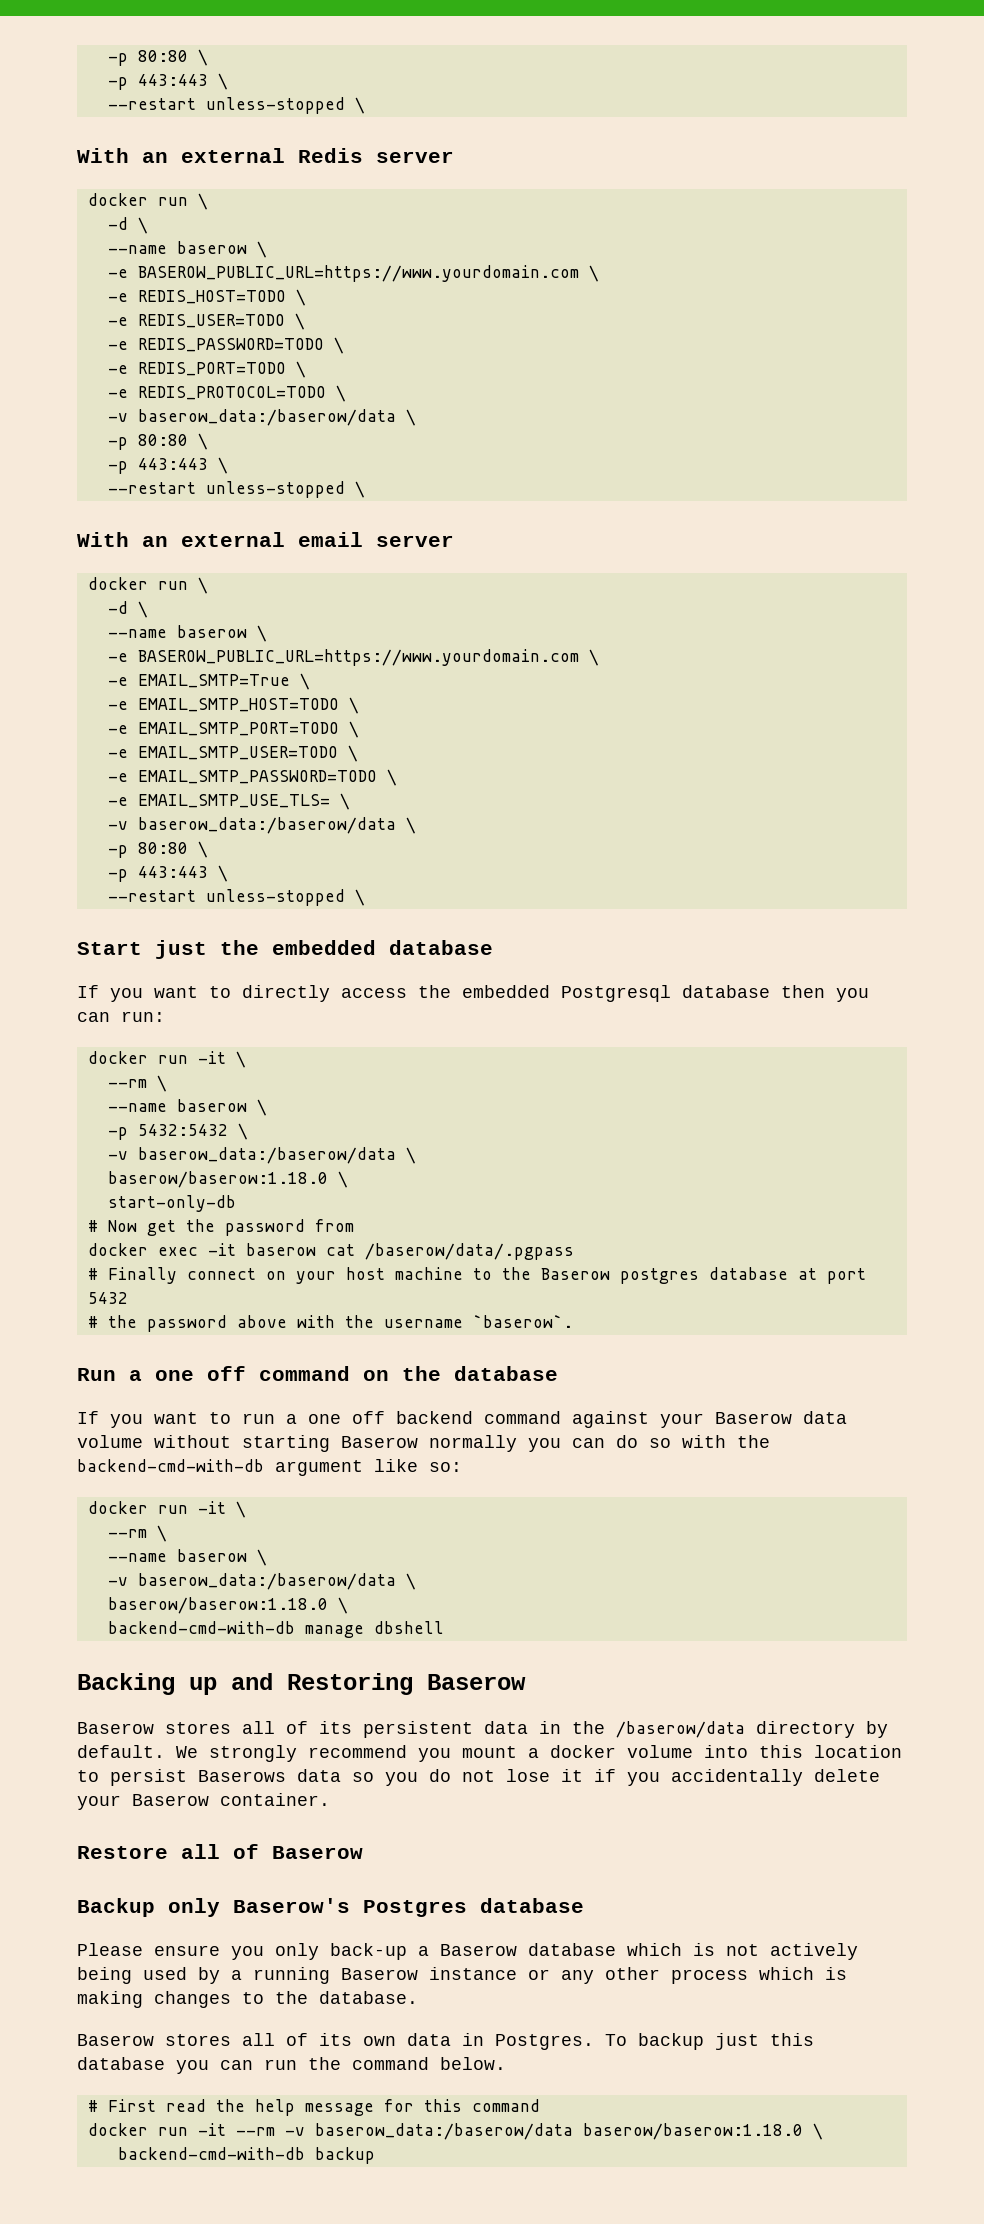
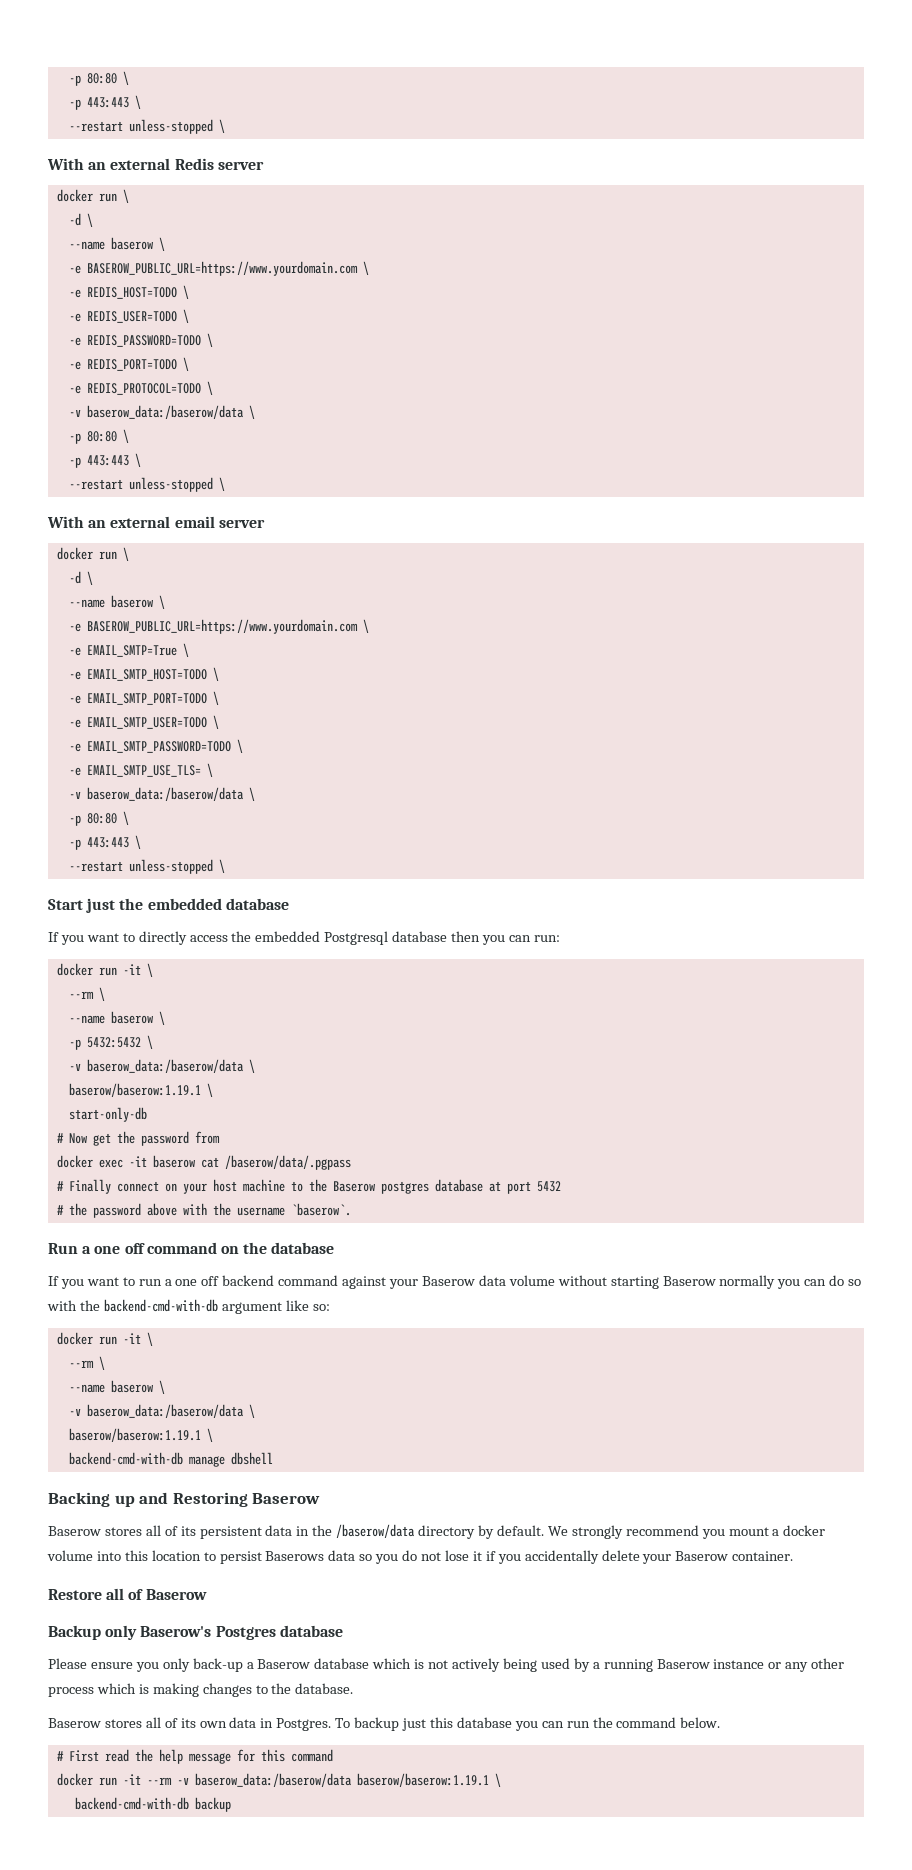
[107,1171,328,1188] baserow/baserow:1.18.0 -> [68,1083,201,1097] baserow/baserow:1.19.1
[107,1597,328,1614] baserow/baserow:1.18.0 -> [68,1428,201,1442] baserow/baserow:1.19.1
[582,2123,803,2140] baserow/baserow:1.18.0 -> [356,1773,489,1787] baserow/baserow:1.19.1

